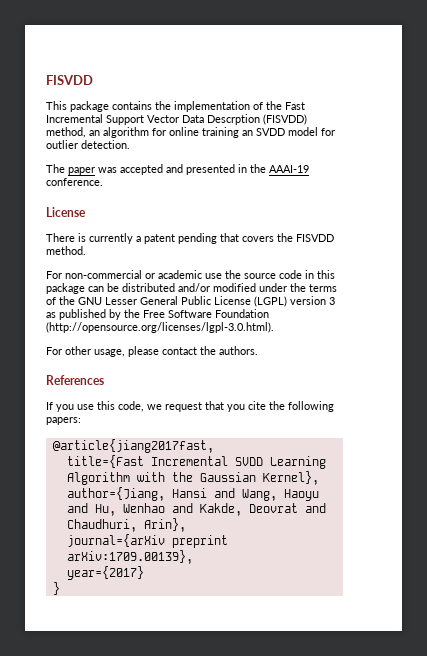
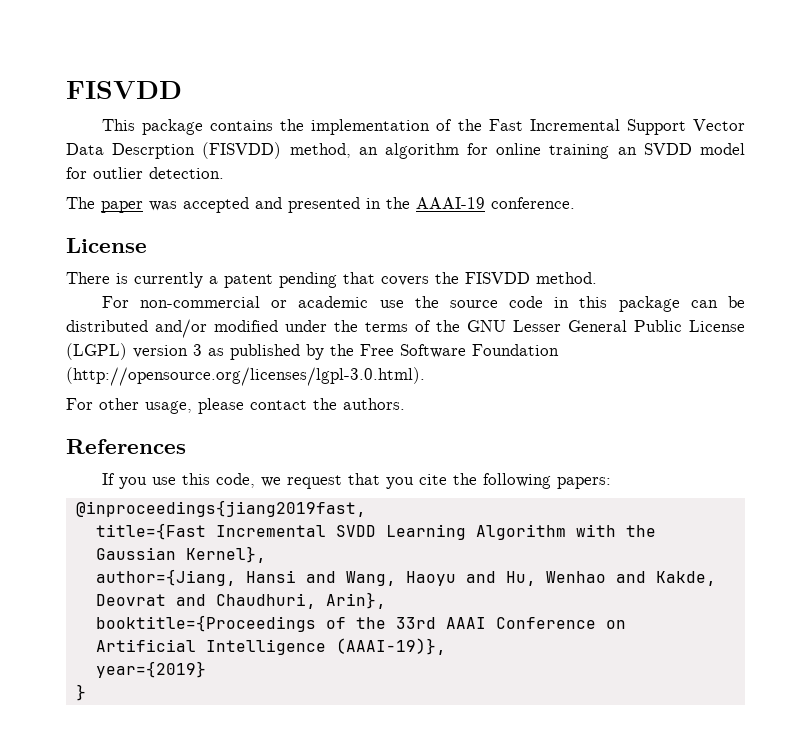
[52,439,214,453] @article{jiang2017fast, -> [75,500,366,517] @inproceedings{jiang2019fast,
[66,534,228,548] [66,550,193,564] [66,566,144,580] journal={arXiv preprint arXiv:1709.00139}, // year={2017} -> [95,615,626,632] [95,638,446,655] [95,661,206,678] booktitle={Proceedings of the 33rd AAAI Conference on Artificial Intelligence (AAAI-19)}, // year={2019}

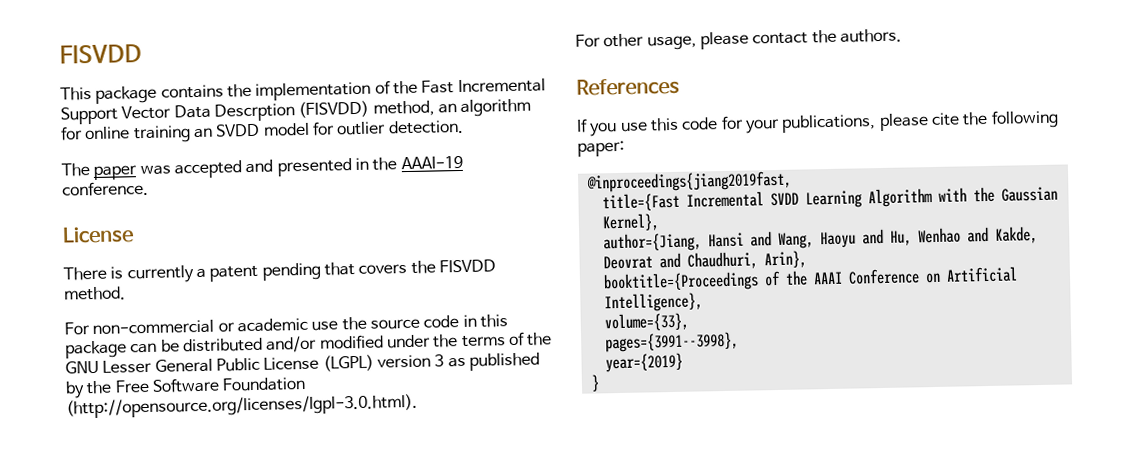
[215,473,414,489] code, we request that you -> [681,113,929,134] code for your publications, please
[556,477,611,489] papers: -> [577,140,625,157] paper:
[395,617,436,629] 33rd -> (808, 278) none
[205,638,446,655] Intelligence (AAAI-19)}, -> [603,292,703,313] [603,312,689,332] [604,331,739,353] Intelligence}, // volume={33}, // pages={3991--3998},

